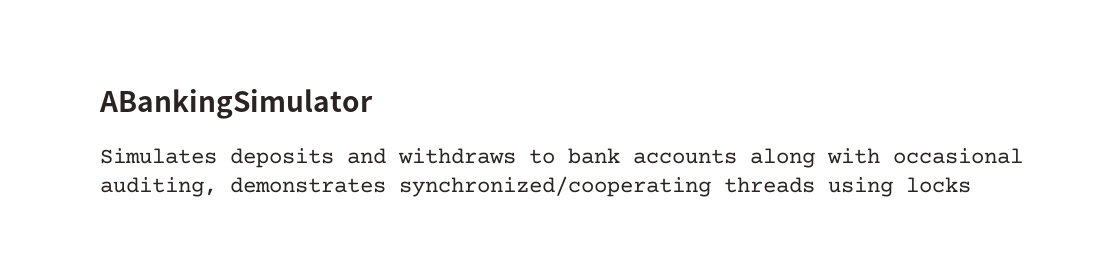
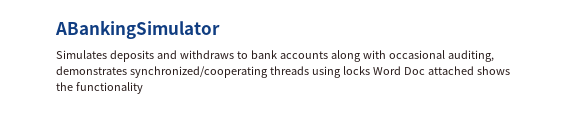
(971, 185) none -> [372,66,510,75] [56,82,143,94] Word Doc attached shows the functionality

